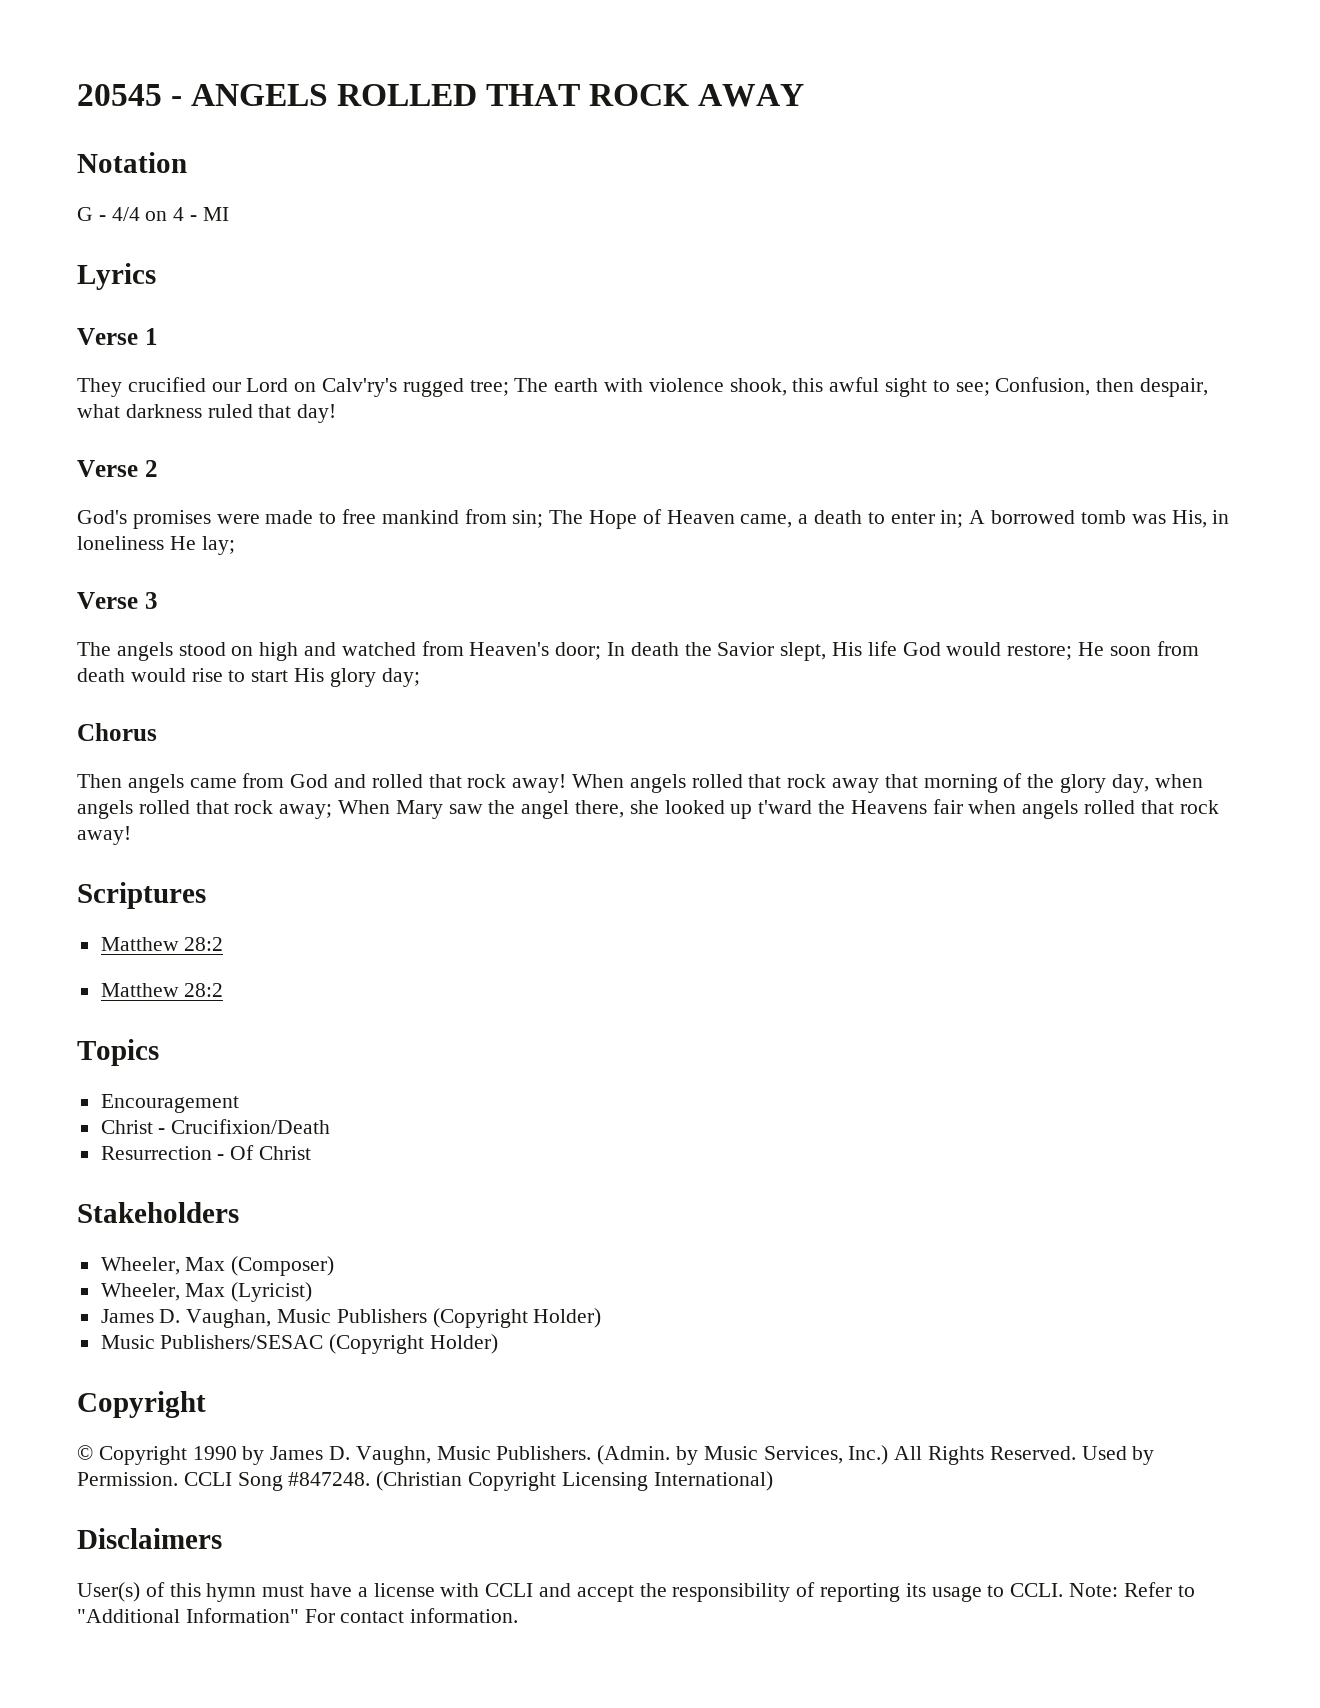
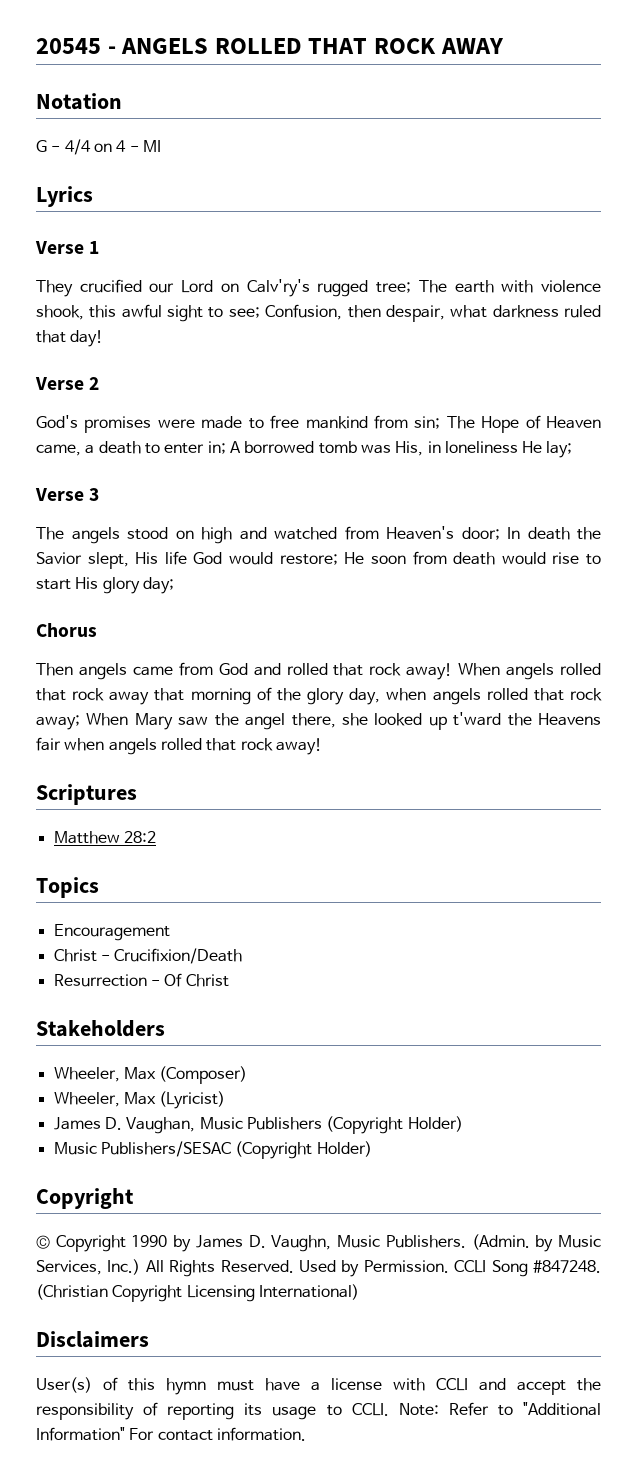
[100,983,224,997] // Matthew 28:2 -> (156, 837) none

